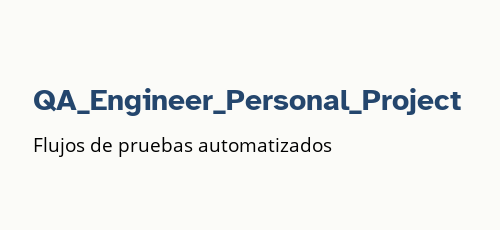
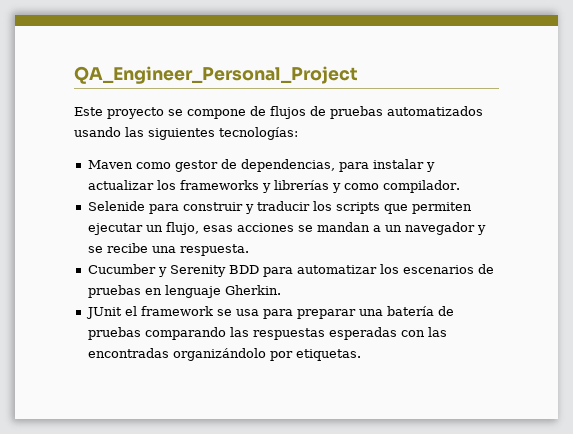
[33,137,332,157] Flujos de pruebas automatizados -> [74,106,483,119] [74,127,298,140] [87,159,435,172] [87,180,460,193] [87,201,472,214] [87,222,486,235] [87,243,249,256] [87,264,494,277] [87,285,281,298] [85,306,454,319] [87,327,447,340] [87,348,361,361] Este proyecto se compone de flujos de pruebas automatizados usando las siguientes tecnologías: // Maven como gestor de dependencias, para instalar y actualizar los frameworks y librerías y como compilador. // Selenide para construir y traducir los scripts que permiten ejecutar un flujo, esas acciones se mandan a un navegador y se recibe una respuesta. // Cucumber y Serenity BDD para automatizar los escenarios de pruebas en lenguaje Gherkin. // JUnit el framework se usa para preparar una batería de pruebas comparando las respuestas esperadas con las encontradas organizándolo por etiquetas.

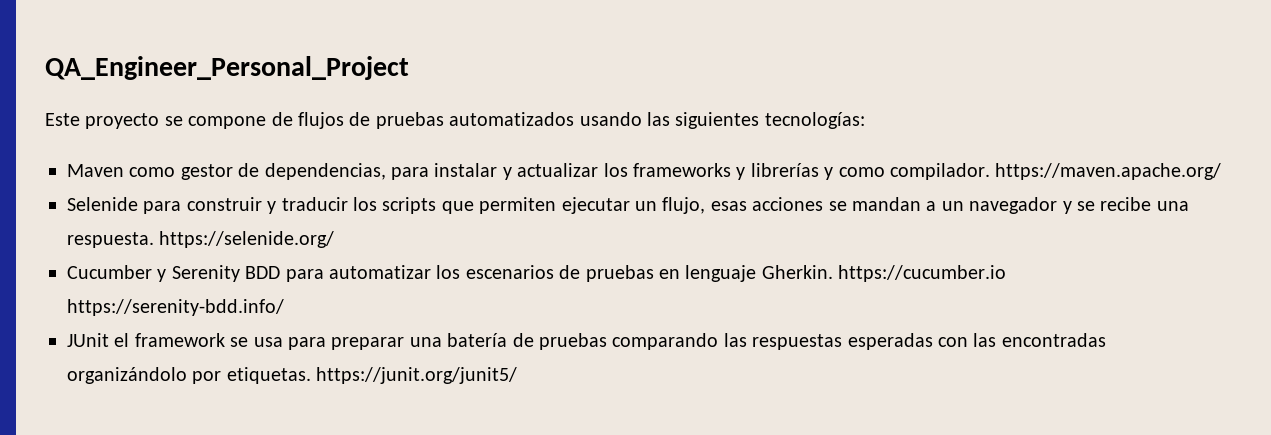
(460, 186) none -> [995,163,1222,180] https://maven.apache.org/
(249, 250) none -> [159,231,335,248] https://selenide.org/
(281, 290) none -> [838,265,1007,282] [67,299,284,316] https://cucumber.io https://serenity-bdd.info/
(361, 355) none -> [316,367,518,384] https://junit.org/junit5/

